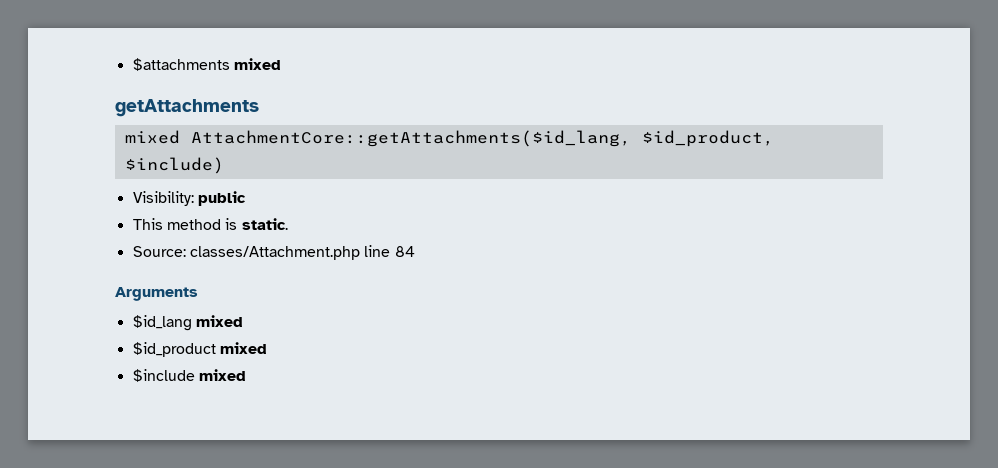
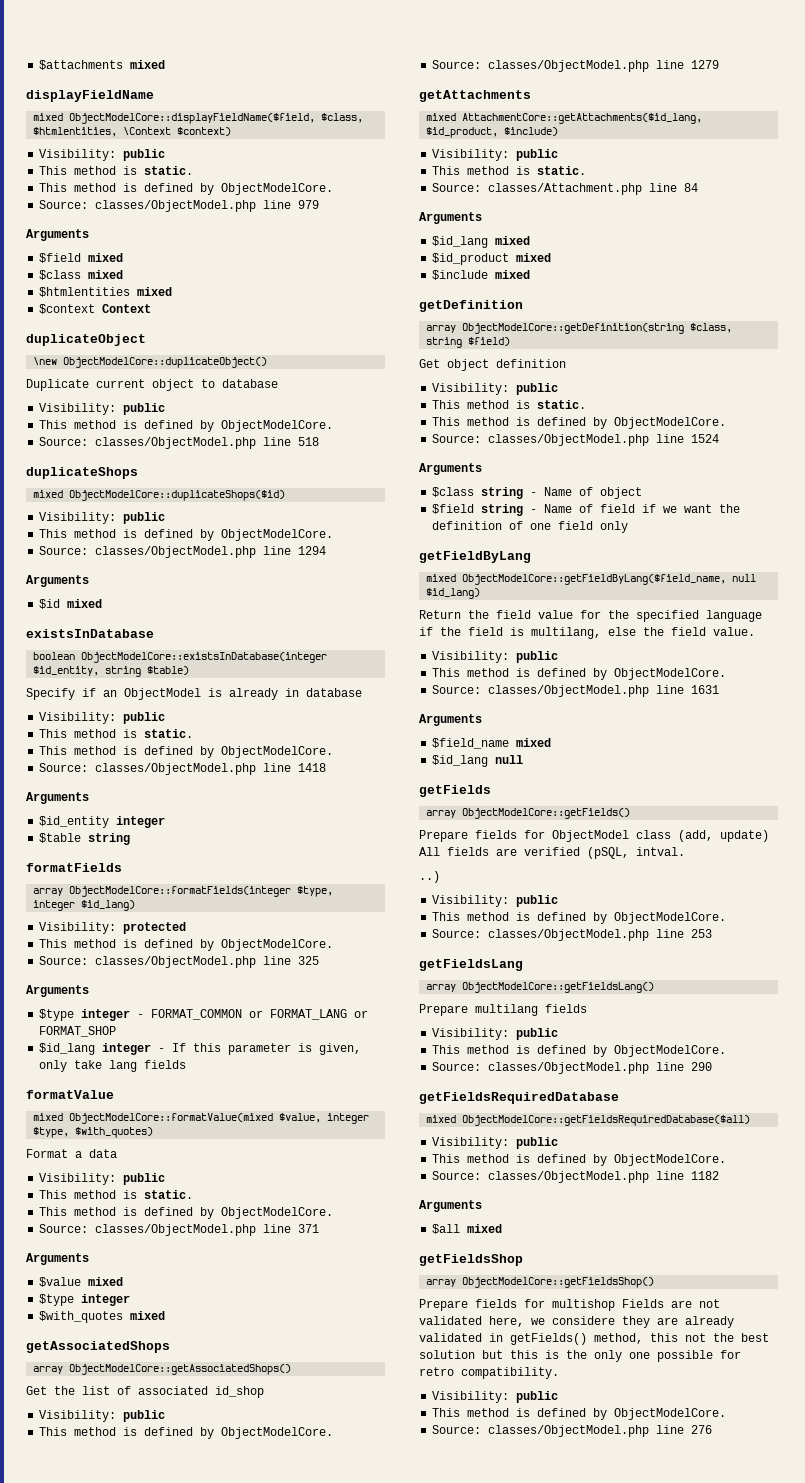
(281, 64) none -> [26,90,154,102] [33,113,364,124] [33,127,232,137] [39,149,166,161] [39,166,194,175] [39,183,334,195] [39,200,320,212] [26,229,89,241] [39,253,124,263] [39,270,124,280] [39,287,173,297] [39,304,152,314] [26,334,146,346] [33,357,268,368] [26,379,278,391] [39,403,166,415] [39,420,334,432] [39,437,320,449] [26,467,138,479] [33,490,286,501] [39,512,166,524] [39,529,334,541] [39,546,327,558] [26,575,89,587] [39,599,103,609] [26,629,154,638] [33,652,328,663] [33,666,190,677] [26,688,362,700] [39,712,166,724] [39,729,194,738] [39,746,334,758] [39,763,327,775] [26,792,89,804] [39,816,166,828] [39,833,131,845] [26,863,122,872] [33,886,334,897] [33,900,136,911] [39,922,187,934] [39,939,334,951] [39,956,320,968] [26,985,89,997] [39,1009,369,1021] [39,1026,117,1037] [39,1043,362,1055] [39,1060,187,1072] [26,1090,114,1099] [33,1113,370,1124] [33,1127,154,1138] [26,1149,117,1158] [39,1173,166,1185] [39,1190,194,1199] [39,1207,334,1219] [39,1224,320,1236] [26,1253,89,1265] [39,1277,124,1287] [39,1294,131,1306] [39,1311,166,1323] [26,1341,170,1353] [33,1364,292,1375] [26,1386,264,1398] [39,1410,166,1422] [39,1427,334,1439] [432,60,720,72] // displayFieldName // mixed ObjectModelCore::displayFieldName($field, $class, $htmlentities, \Context $context) // Visibility: public // This method is static. // This method is defined by ObjectModelCore. // Source: classes/ObjectModel.php line 979 // Arguments // $field mixed // $class mixed // $htmlentities mixed // $context Context // duplicateObject // \new ObjectModelCore::duplicateObject() // Duplicate current object to database // Visibility: public // This method is defined by ObjectModelCore. // Source: classes/ObjectModel.php line 518 // duplicateShops // mixed ObjectModelCore::duplicateShops($id) // Visibility: public // This method is defined by ObjectModelCore. // Source: classes/ObjectModel.php line 1294 // Arguments // $id mixed // existsInDatabase // boolean ObjectModelCore::existsInDatabase(integer $id_entity, string $table) // Specify if an ObjectModel is already in database // Visibility: public // This method is static. // This method is defined by ObjectModelCore. // Source: classes/ObjectModel.php line 1418 // Arguments // $id_entity integer // $table string // formatFields // array ObjectModelCore::formatFields(integer $type, integer $id_lang) // Visibility: protected // This method is defined by ObjectModelCore. // Source: classes/ObjectModel.php line 325 // Arguments // $type integer - FORMAT_COMMON or FORMAT_LANG or FORMAT_SHOP // $id_lang integer - If this parameter is given, only take lang fields // formatValue // mixed ObjectModelCore::formatValue(mixed $value, integer $type, $with_quotes) // Format a data // Visibility: public // This method is static. // This method is defined by ObjectModelCore. // Source: classes/ObjectModel.php line 371 // Arguments // $value mixed // $type integer // $with_quotes mixed // getAssociatedShops // array ObjectModelCore::getAssociatedShops() // Get the list of associated id_shop // Visibility: public // This method is defined by ObjectModelCore. // Source: classes/ObjectModel.php line 1279
(246, 375) none -> [419,300,523,312] [426,323,733,334] [426,337,511,348] [419,359,566,371] [432,383,559,395] [432,400,587,409] [432,417,727,429] [432,434,720,446] [419,463,482,475] [432,487,643,499] [432,504,741,516] [432,521,629,533] [419,551,531,563] [426,574,757,585] [426,588,481,599] [419,610,762,622] [419,627,755,639] [432,651,559,663] [432,668,727,680] [432,685,720,697] [419,714,482,726] [432,738,552,749] [432,755,524,767] [419,785,491,797] [426,808,631,819] [419,830,769,842] [419,847,685,859] [419,871,440,883] [432,895,559,907] [432,912,727,924] [432,929,713,941] [419,959,523,971] [426,982,655,993] [419,1004,587,1016] [432,1028,559,1040] [432,1045,727,1057] [432,1062,713,1074] [419,1092,619,1104] [426,1115,751,1126] [432,1137,559,1149] [432,1154,727,1166] [432,1171,720,1183] [419,1200,482,1212] [432,1224,503,1234] [419,1254,523,1266] [426,1277,655,1288] [419,1299,720,1311] [419,1316,734,1328] [419,1333,769,1345] [419,1350,741,1362] [419,1367,559,1379] [432,1391,559,1403] [432,1408,727,1420] [432,1425,713,1437] // getDefinition // array ObjectModelCore::getDefinition(string $class, string $field) // Get object definition // Visibility: public // This method is static. // This method is defined by ObjectModelCore. // Source: classes/ObjectModel.php line 1524 // Arguments // $class string - Name of object // $field string - Name of field if we want the definition of one field only // getFieldByLang // mixed ObjectModelCore::getFieldByLang($field_name, null $id_lang) // Return the field value for the specified language if the field is multilang, else the field value. // Visibility: public // This method is defined by ObjectModelCore. // Source: classes/ObjectModel.php line 1631 // Arguments // $field_name mixed // $id_lang null // getFields // array ObjectModelCore::getFields() // Prepare fields for ObjectModel class (add, update) All fields are verified (pSQL, intval. // ..) // Visibility: public // This method is defined by ObjectModelCore. // Source: classes/ObjectModel.php line 253 // getFieldsLang // array ObjectModelCore::getFieldsLang() // Prepare multilang fields // Visibility: public // This method is defined by ObjectModelCore. // Source: classes/ObjectModel.php line 290 // getFieldsRequiredDatabase // mixed ObjectModelCore::getFieldsRequiredDatabase($all) // Visibility: public // This method is defined by ObjectModelCore. // Source: classes/ObjectModel.php line 1182 // Arguments // $all mixed // getFieldsShop // array ObjectModelCore::getFieldsShop() // Prepare fields for multishop Fields are not validated here, we considere they are already validated in getFields() method, this not the best solution but this is the only one possible for retro compatibility. // Visibility: public // This method is defined by ObjectModelCore. // Source: classes/ObjectModel.php line 276

